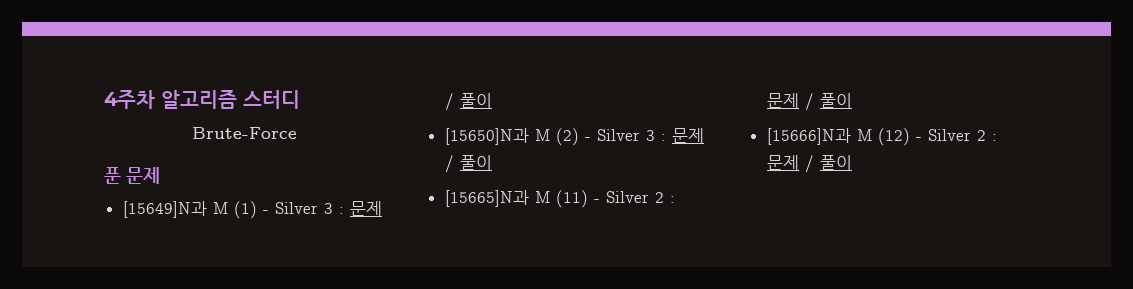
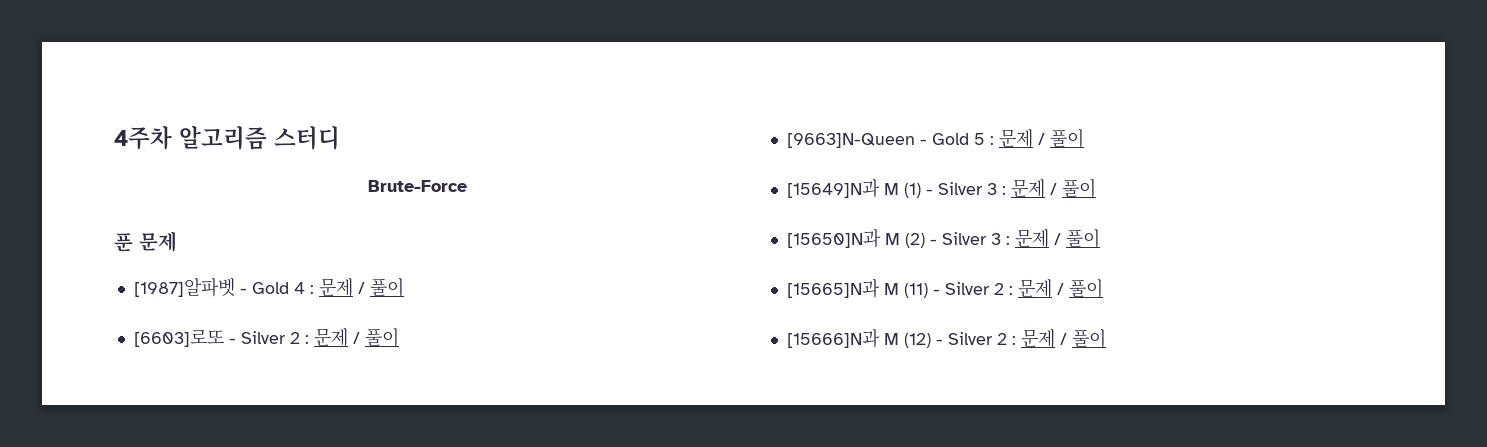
(160, 175) none -> [133,277,404,297] [133,328,399,347] [786,129,1084,148] // [1987]알파벳 - Gold 4 : 문제 / 풀이 // [6603]로또 - Silver 2 : 문제 / 풀이 // [9663]N-Queen - Gold 5 : 문제 / 풀이

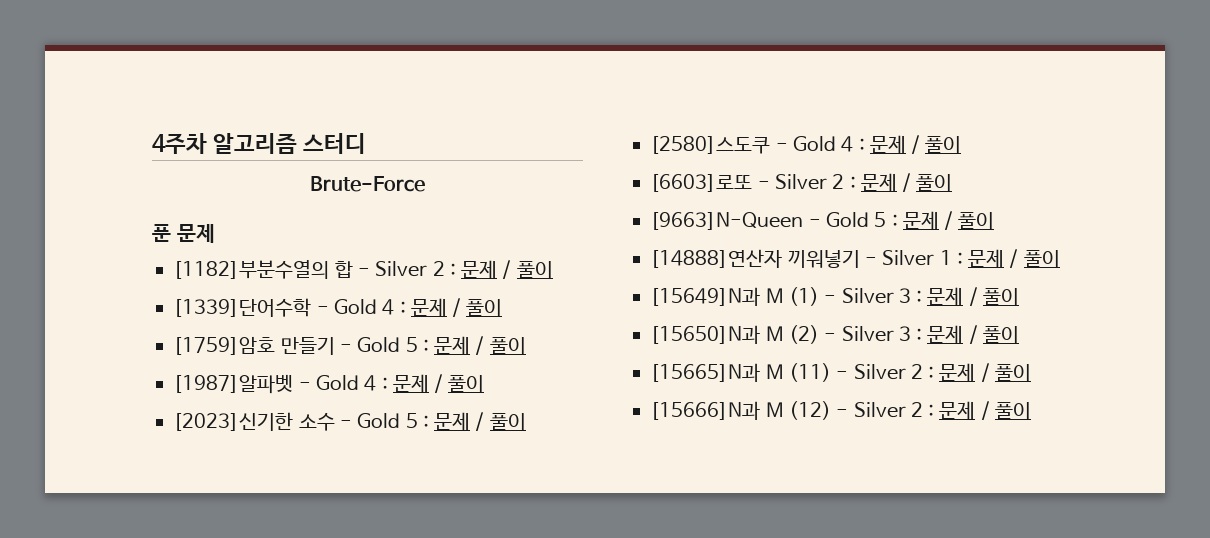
(177, 241) none -> [173,260,553,279] [173,298,503,317] [173,336,526,355] // [1182]부분수열의 합 - Silver 2 : 문제 / 풀이 // [1339]단어수학 - Gold 4 : 문제 / 풀이 // [1759]암호 만들기 - Gold 5 : 문제 / 풀이
(404, 287) none -> [173,412,526,431] [650,135,962,154] // [2023]신기한 소수 - Gold 5 : 문제 / 풀이 // [2580]스도쿠 - Gold 4 : 문제 / 풀이
(1084, 138) none -> [650,249,1060,268] // [14888]연산자 끼워넣기 - Silver 1 : 문제 / 풀이

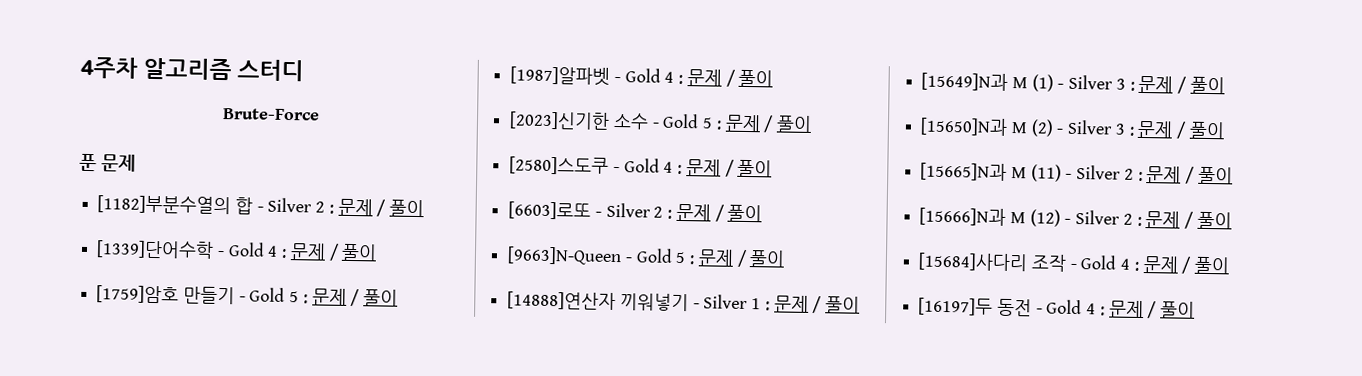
(1031, 411) none -> [918,252,1231,275] [918,297,1196,319] // [15684]사다리 조작 - Gold 4 : 문제 / 풀이 // [16197]두 동전 - Gold 4 : 문제 / 풀이

